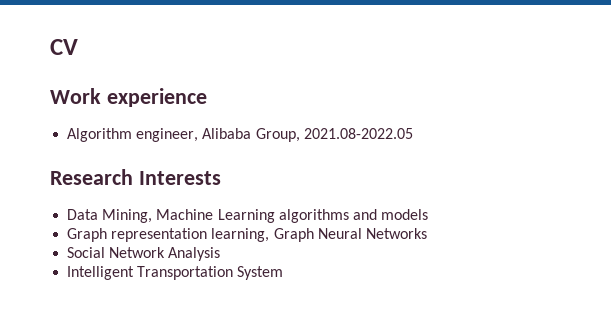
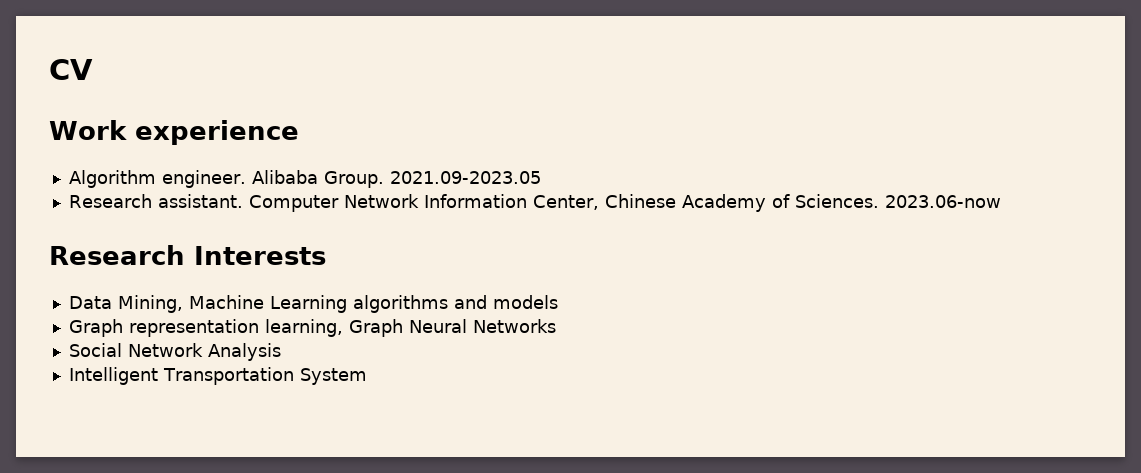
[136,128,413,142] engineer, Alibaba Group, 2021.08-2022.05 -> [161,170,541,188] [68,194,1001,212] engineer. Alibaba Group. 2021.09-2023.05 // Research assistant. Computer Network Information Center, Chinese Academy of Sciences. 2023.06-now

